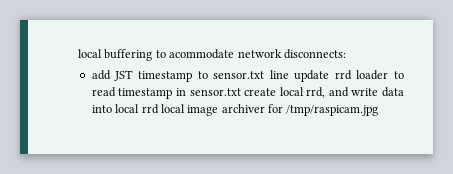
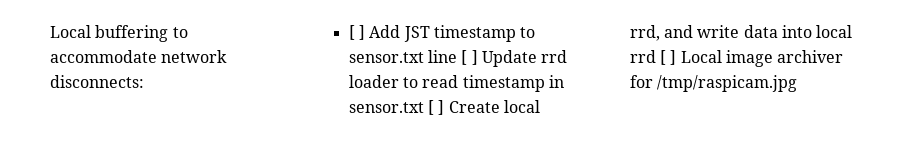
[78,49,102,58] local -> [50,25,91,38] Local
[169,49,235,59] acommodate -> [50,50,157,63] accommodate
[91,70,111,80] add -> [348,25,401,40] [ ] Add
[294,70,330,82] update -> [461,50,537,67] [ ] Update
[244,88,277,96] create -> [427,100,500,115] [ ] Create
[160,104,185,113] local -> [659,50,722,65] [ ] Local

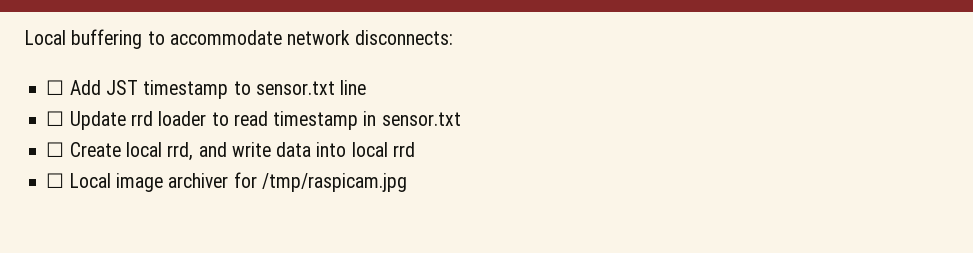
[348,25,365,40] [ ] -> [46,80,65,95] ☐
[461,50,478,65] [ ] -> [46,111,65,126] // ☐
[427,100,445,115] [ ] -> [46,142,65,157] // ☐
[659,50,677,65] [ ] -> [46,173,65,188] // ☐

